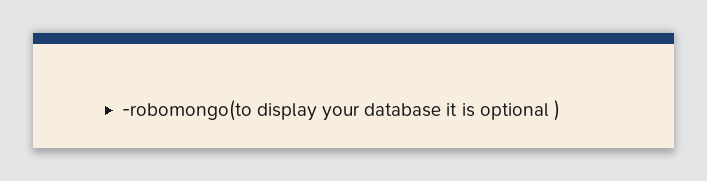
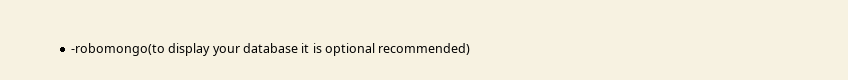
[553,100,560,121] ) -> [378,43,471,55] recommended)

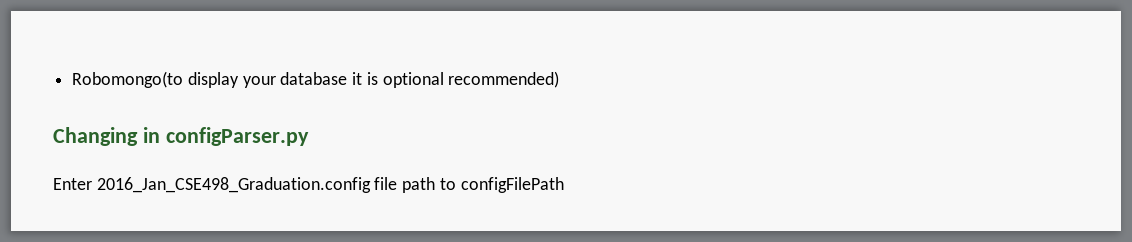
[70,43,165,56] -robomongo(to -> [72,71,184,88] Robomongo(to
(471, 49) none -> [53,127,309,146] [53,177,564,193] // Changing in configParser.py // Enter 2016_Jan_CSE498_Graduation.config file path to configFilePath

